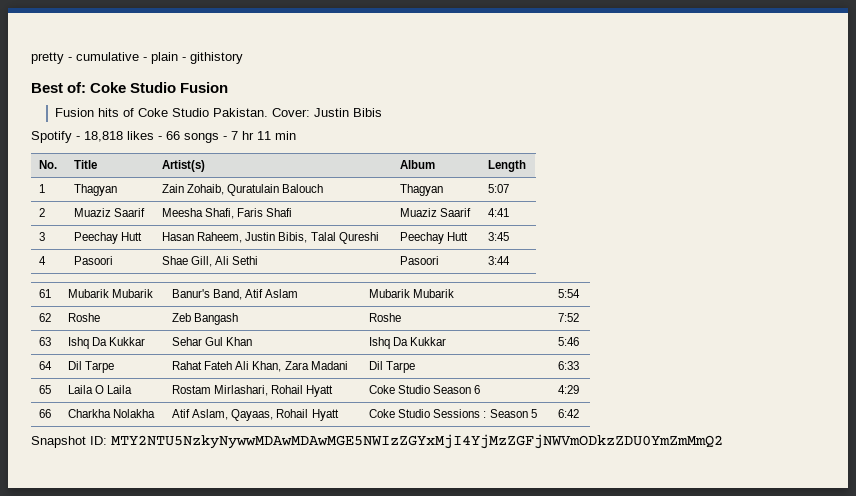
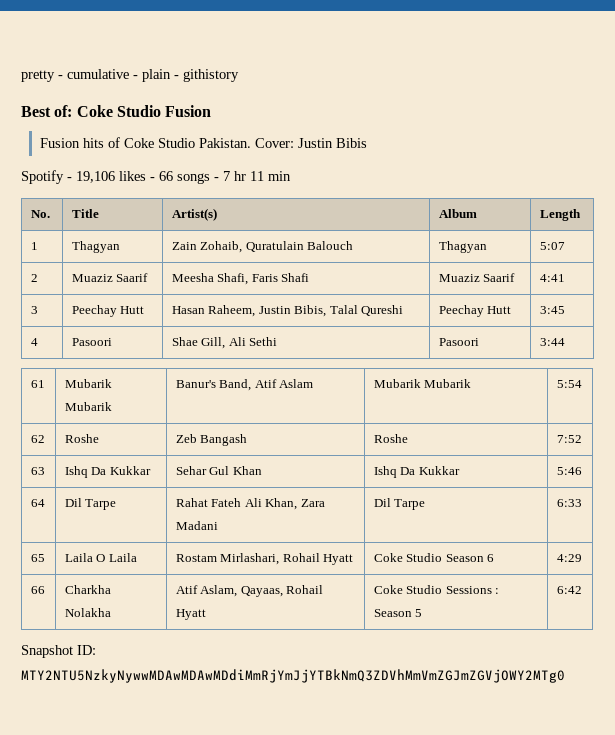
[84,131,123,142] 18,818 -> [76,171,115,183] 19,106
[111,434,723,449] MTY2NTU5NzkyNywwMDAwMDAwMGE5NWIzZGYxMjI4YjMzZGFjNWVmODkzZDU0YmZmMmQ2 -> [21,669,565,683] MTY2NTU5NzkyNywwMDAwMDAwMDdiMmRjYmJjYTBkNmQ3ZDVhMmVmZGJmZGVjOWY2MTg0

